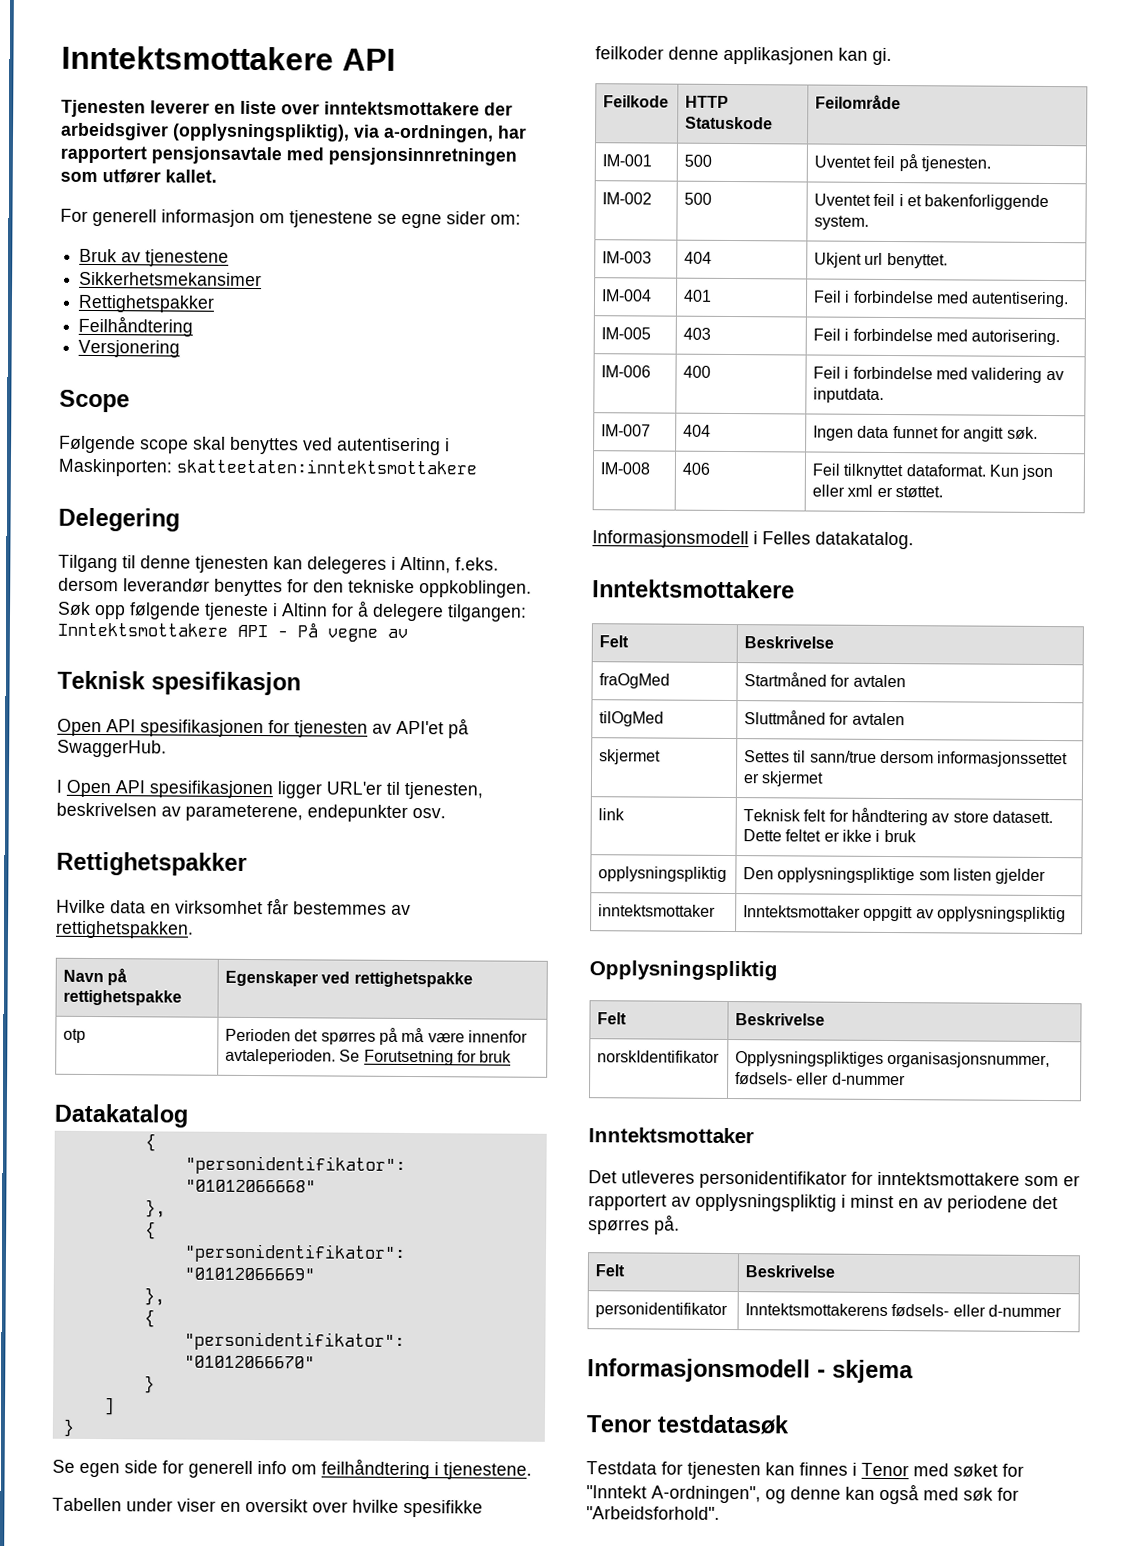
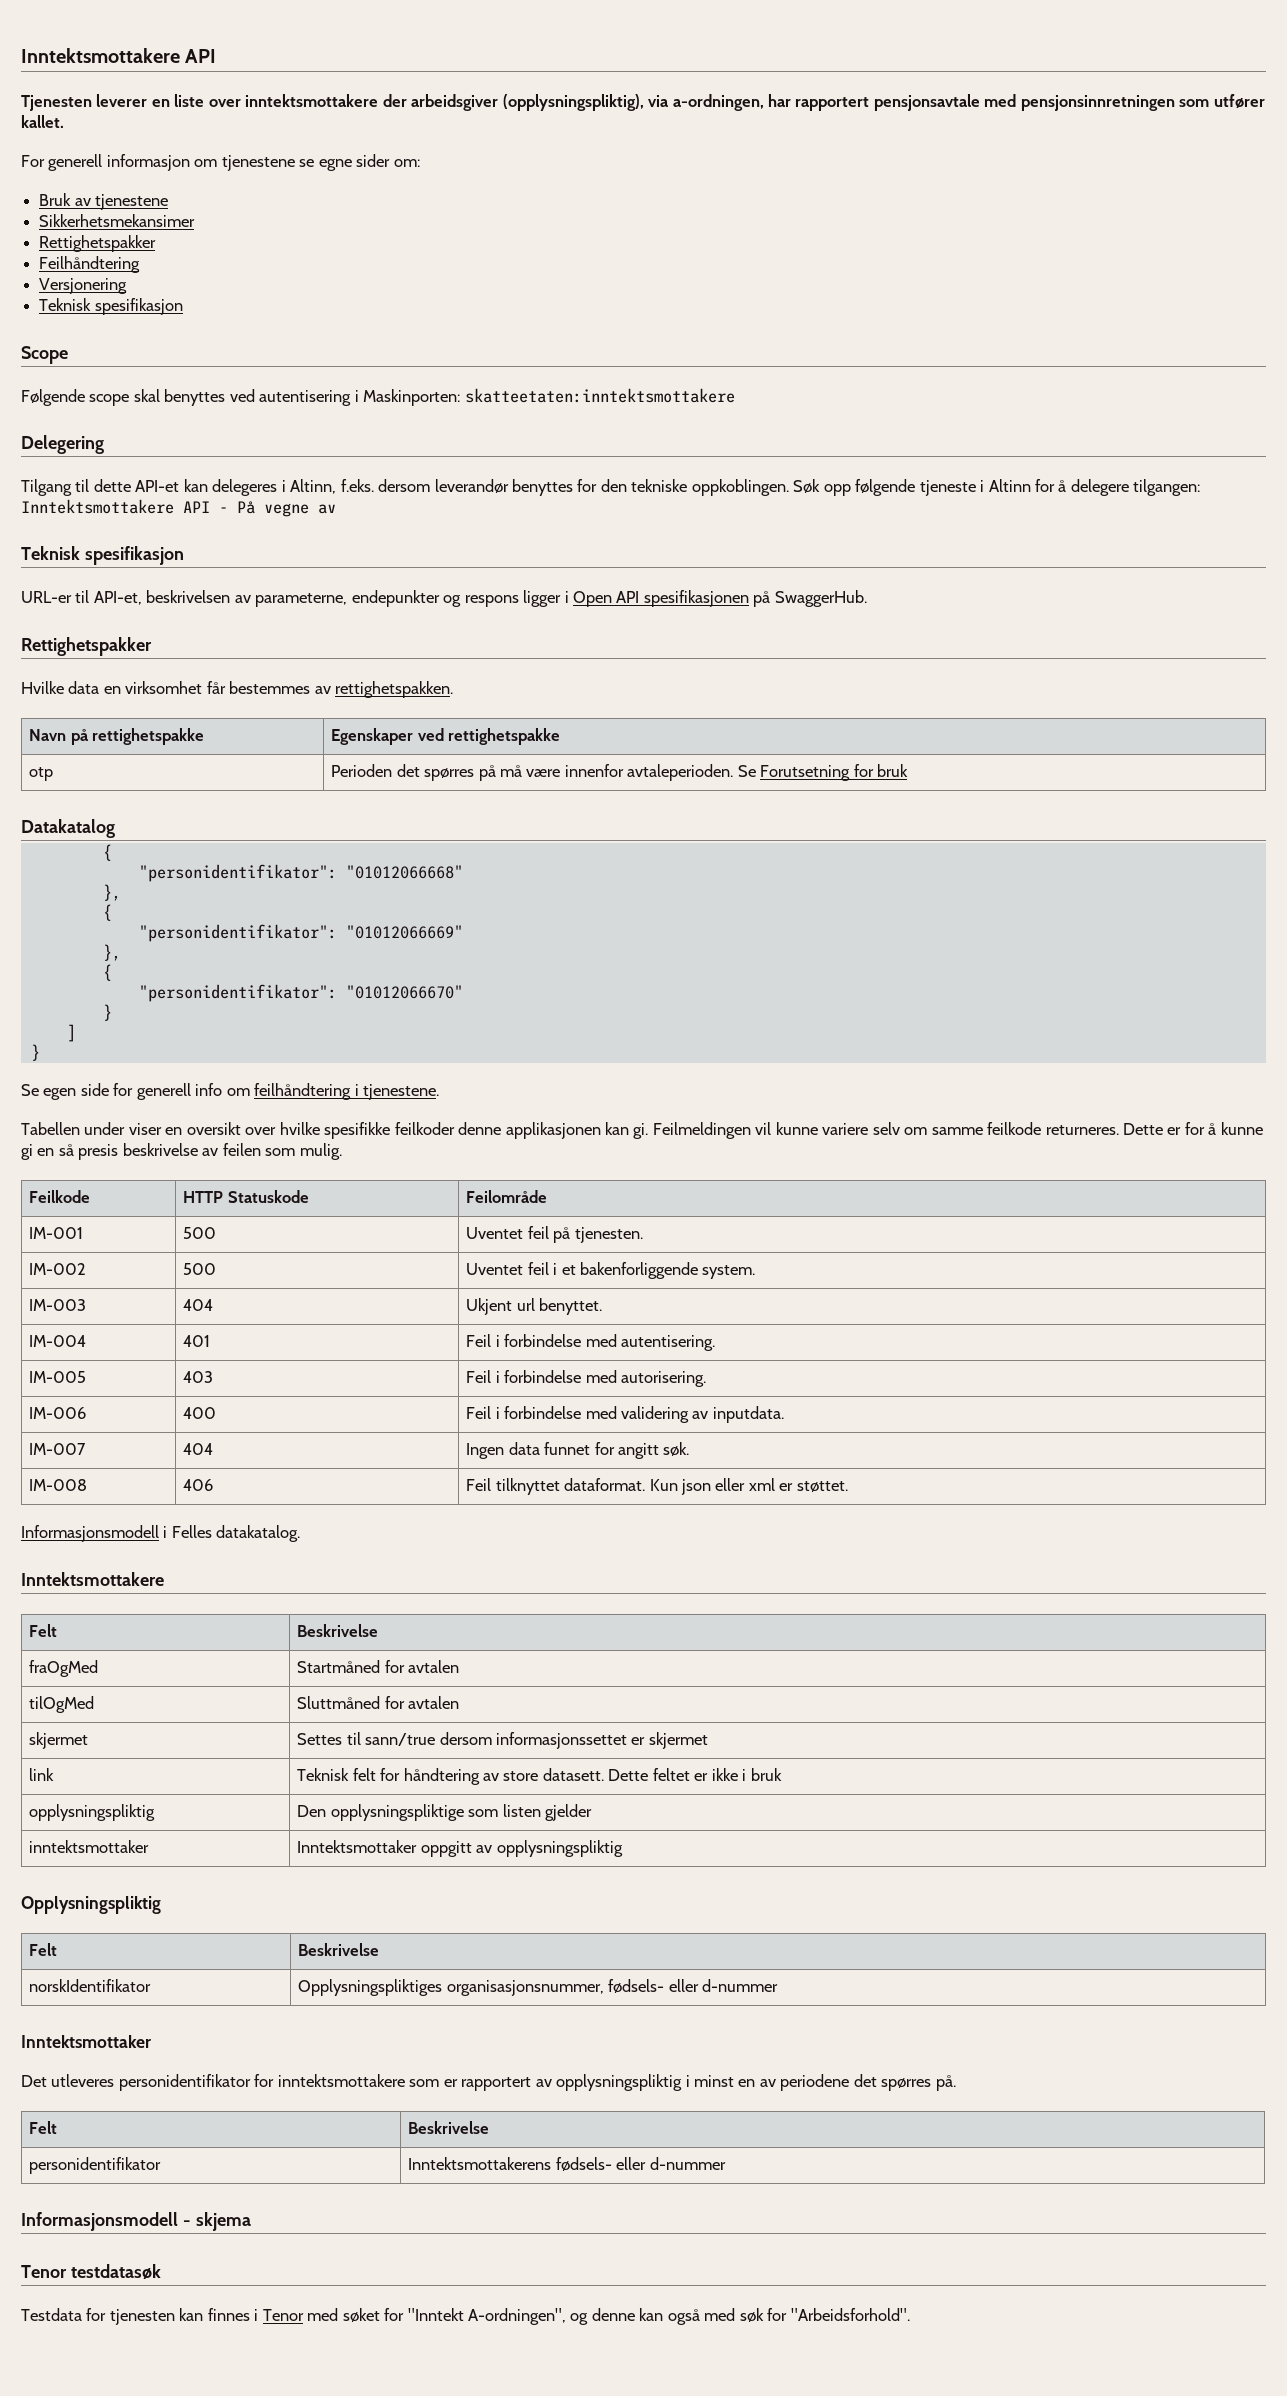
(181, 348) none -> [39,298,183,315] // Teknisk spesifikasjon
[140,555,269,574] denne tjenesten -> [93,479,180,492] dette API-et
[57,718,469,739] [57,739,167,758] [56,779,483,800] [56,802,446,822] Open API spesifikasjonen for tjenesten av API'et på SwaggerHub. // I Open API spesifikasjonen ligger URL'er til tjenesten, beskrivelsen av parameterene, endepunkter osv. -> [21,590,867,607] URL-er til API-et, beskrivelsen av parameterne, endepunkter og respons ligger i Open API spesifikasjonen på SwaggerHub.
(892, 56) none -> [652,1122,1263,1139] [21,1143,342,1160] Feilmeldingen vil kunne variere selv om samme feilkode returneres. Dette er for å kunne gi en så presis beskrivelse av feilen som mulig.

